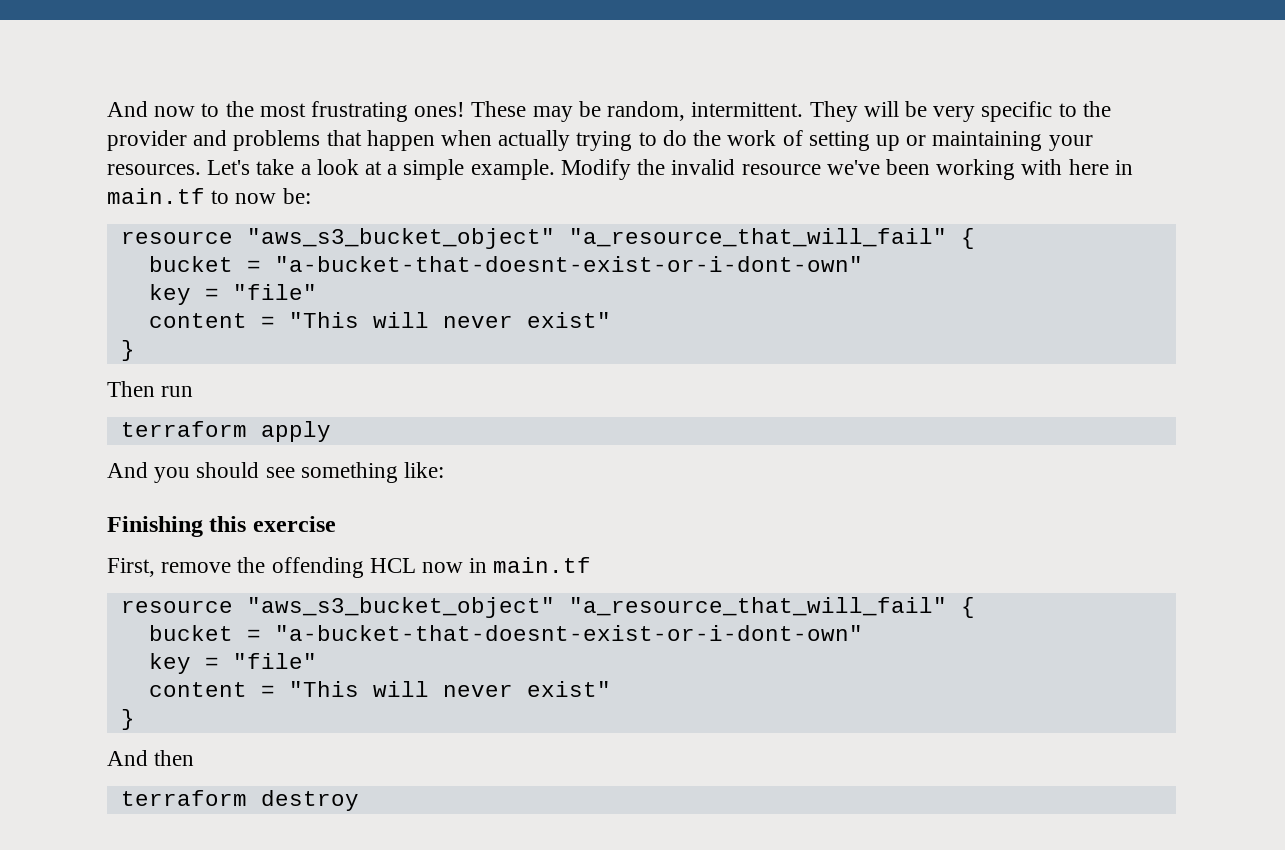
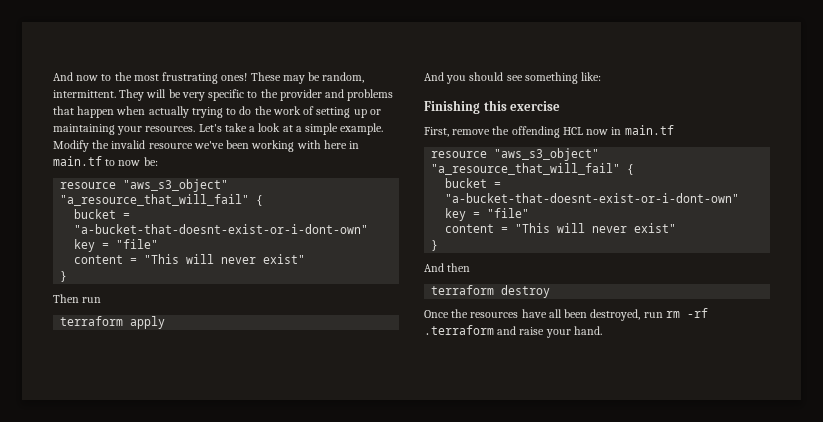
[246,228,555,249] "aws_s3_bucket_object" -> [123,179,229,192] "aws_s3_object"
[246,597,555,618] "aws_s3_bucket_object" -> [494,148,600,161] "aws_s3_object"
(359, 800) none -> [424,308,708,321] [424,325,602,338] // Once the resources have all been destroyed, run rm -rf .terraform and raise your hand.

